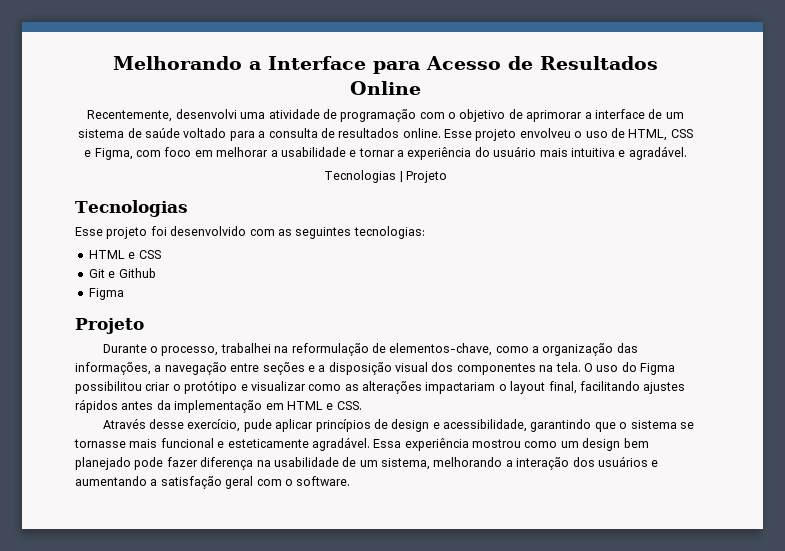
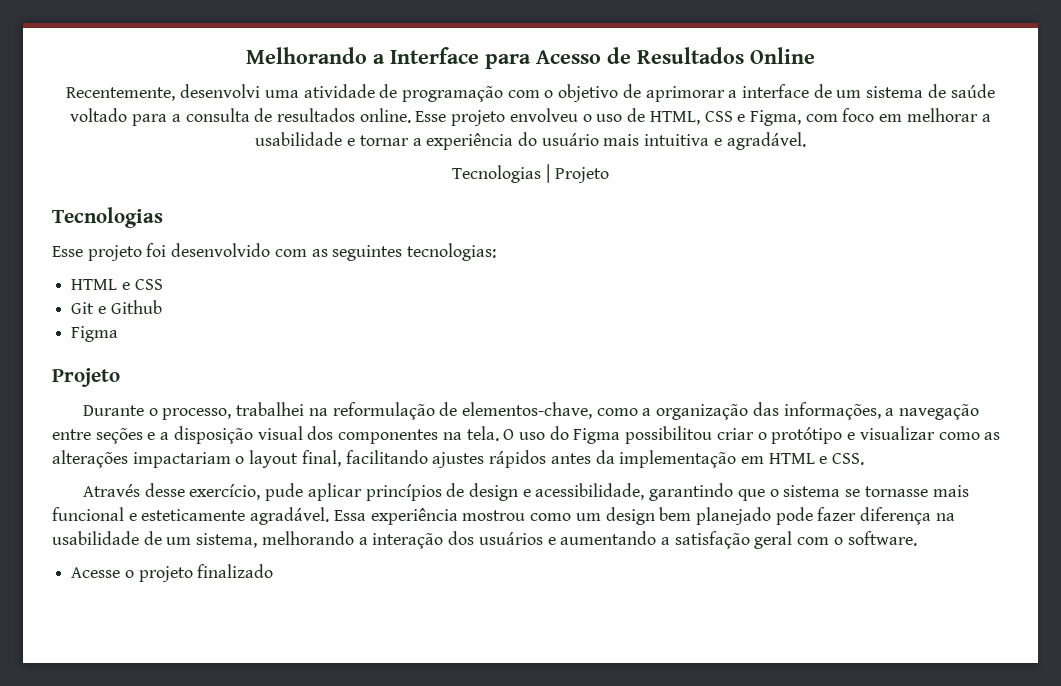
(351, 481) none -> [71,564,274,582] // Acesse o projeto finalizado

